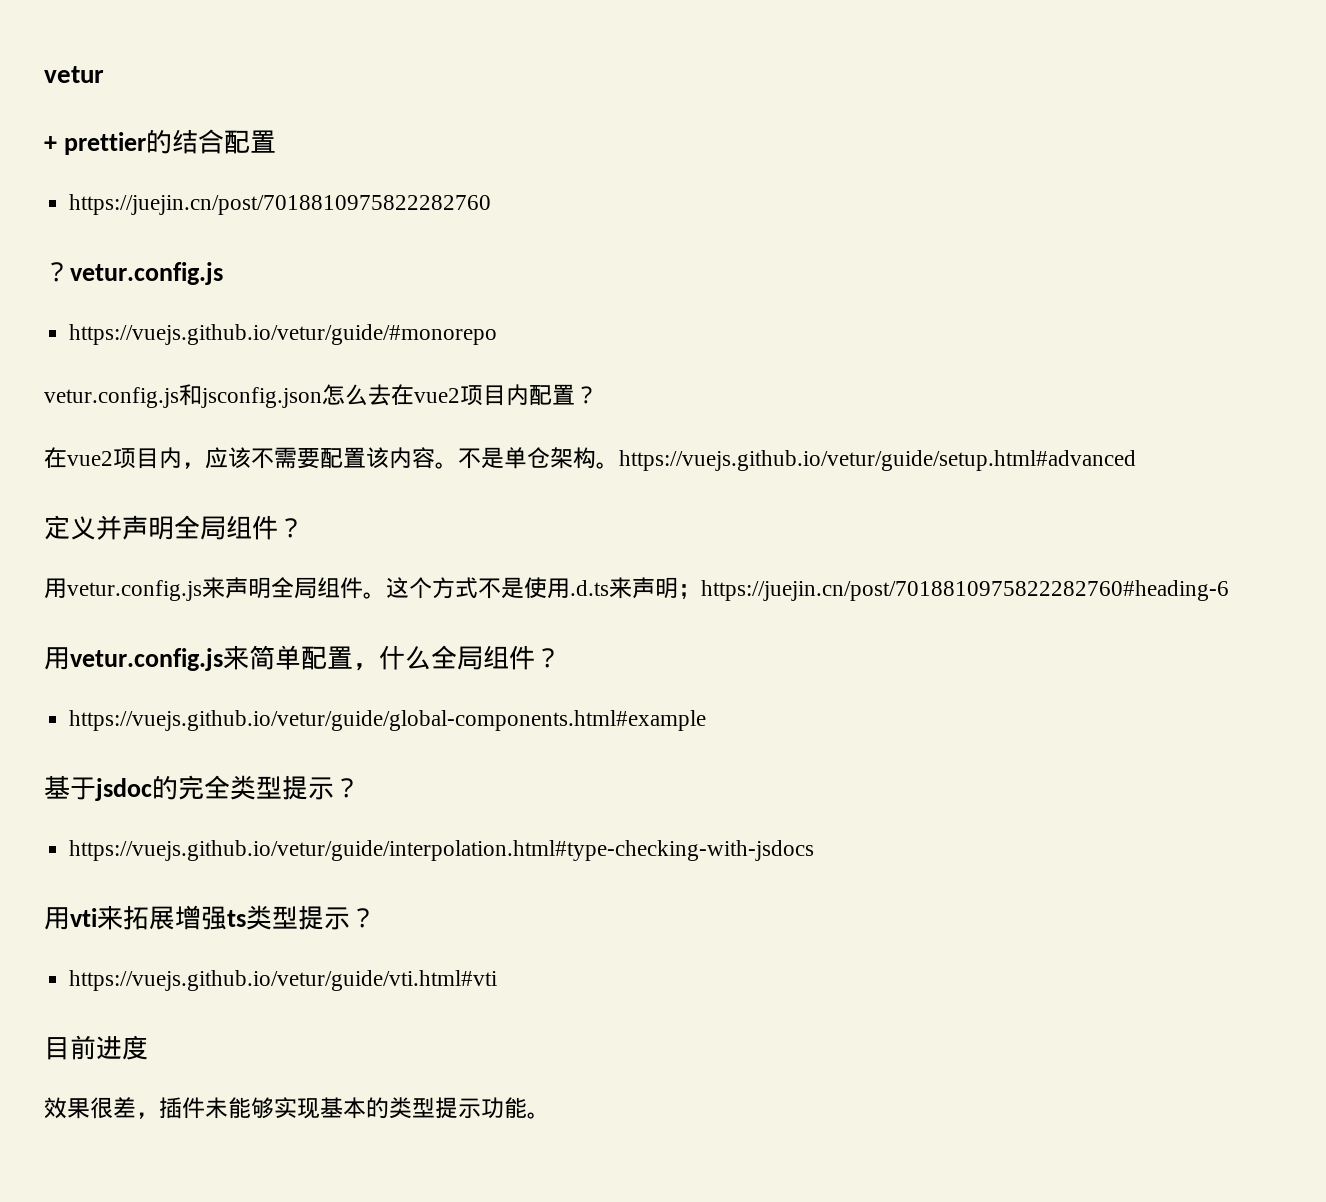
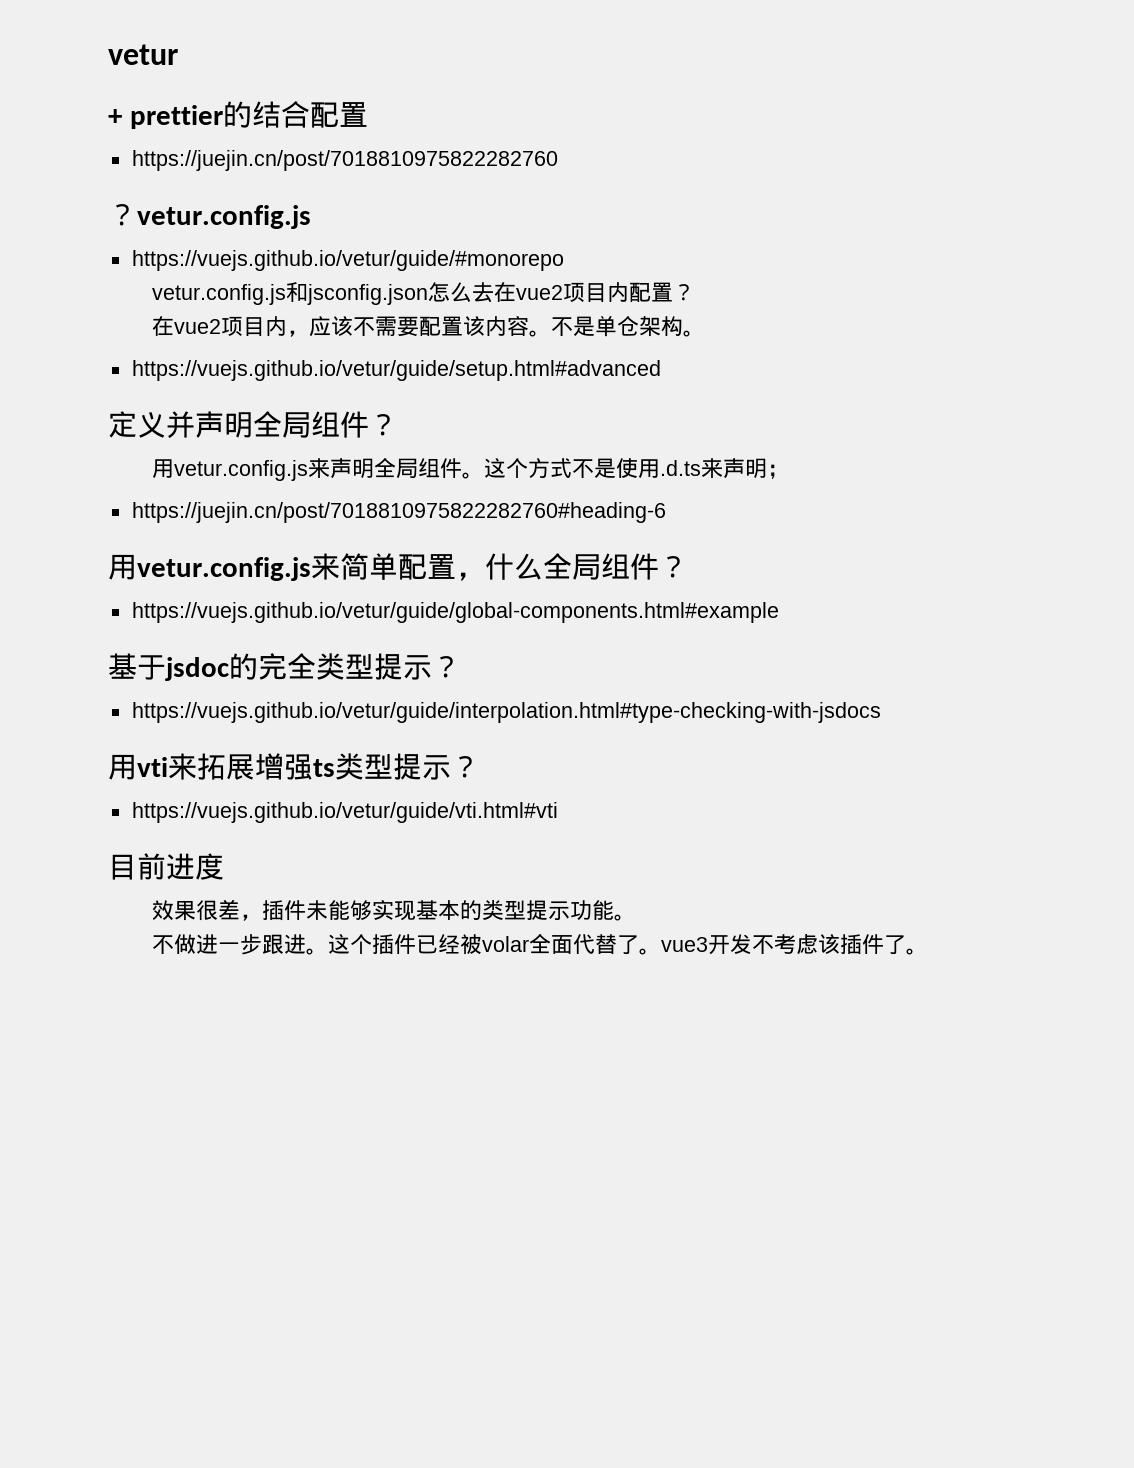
(619, 465) none -> (705, 333) //
(701, 591) none -> (789, 471) //
(550, 1115) none -> [151,934,928,955] // 不做进一步跟进。这个插件已经被volar全面代替了。vue3开发不考虑该插件了。

